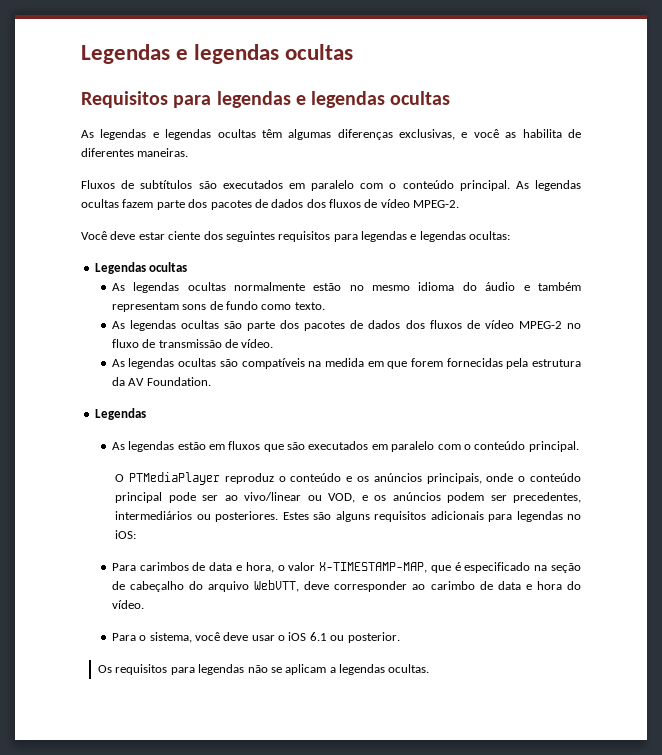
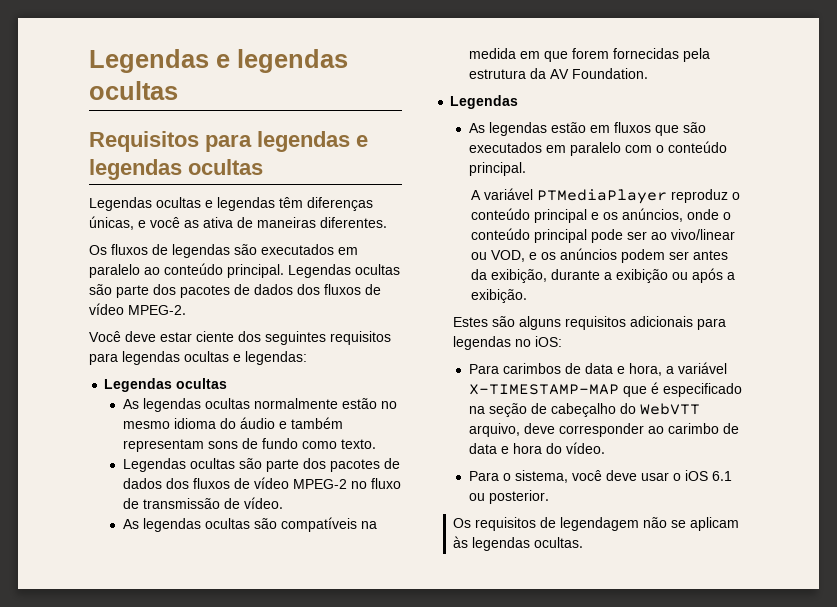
[81,129,581,140] [81,148,189,157] [81,180,582,191] [81,199,154,208] As legendas e legendas ocultas têm algumas diferenças exclusivas, e você as habilita de diferentes maneiras. // Fluxos de subtítulos são executados em paralelo com o conteúdo principal. As legendas ocultas fazem -> [89,197,373,211] [89,216,387,230] [89,244,358,258] [89,263,400,278] [89,284,112,295] Legendas ocultas e legendas têm diferenças únicas, e você as ativa de maneiras diferentes. // Os fluxos de legendas são executados em paralelo ao conteúdo principal. Legendas ocultas são
[410,231,511,242] e legendas ocultas: -> [184,351,307,365] ocultas e legendas:
[111,320,176,331] As legendas -> [122,458,186,472] Legendas
[115,474,125,482] O -> [471,188,534,200] A variável
[346,473,482,484] e os anúncios principais, -> [534,208,684,223] principal e os anúncios,
[512,492,581,503] [115,511,279,522] precedentes, intermediários ou posteriores. -> [693,250,729,260] [471,268,736,283] [471,289,528,303] antes da exibição, durante a exibição ou após a exibição. //
[277,562,428,573] o valor X-TIMESTAMP-MAP, -> [665,362,727,374] [468,384,619,395] a variável X-TIMESTAMP-MAP
[208,580,300,592] arquivo WebVTT, -> [639,403,700,415] [468,423,520,437] WebVTT arquivo,
[170,664,245,675] para legendas -> [540,517,640,531] de legendagem
[329,667,336,673] a -> [453,536,469,548] às

